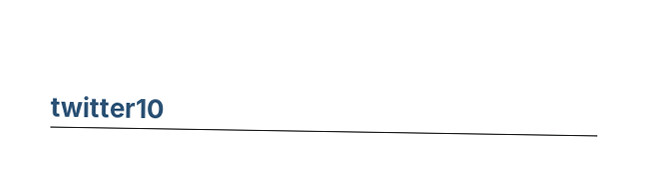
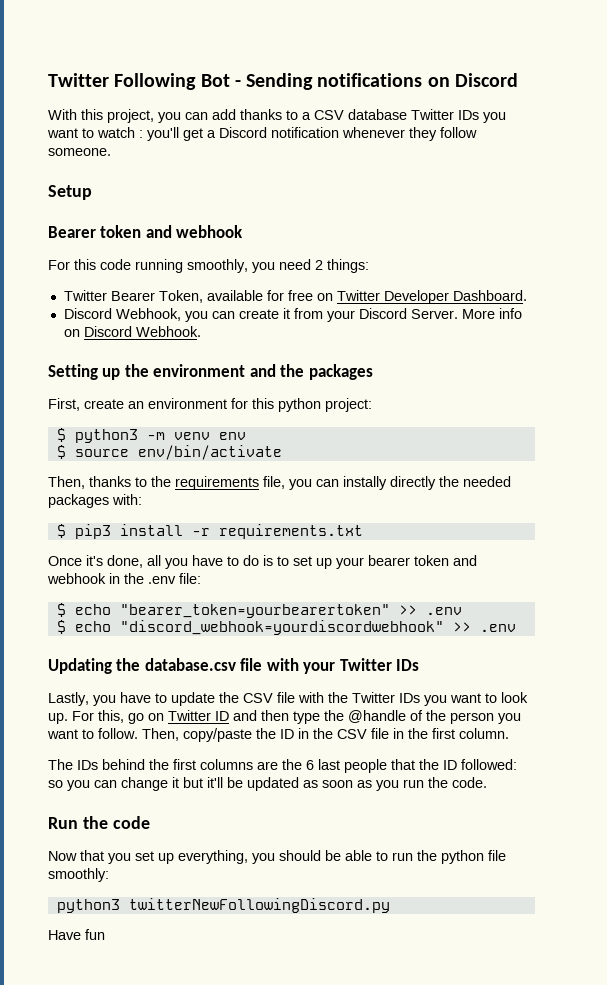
[50,95,165,119] twitter10 -> [48,73,518,90] [48,109,506,123] [47,127,477,141] [48,148,111,156] [48,185,92,200] [48,225,244,238] [48,259,369,273] [63,290,527,304] [63,308,522,322] [63,326,201,337] [48,364,373,380] [48,398,372,412] [56,428,246,443] [56,445,282,460] [48,476,511,490] [48,494,142,508] [56,524,363,539] [48,555,477,569] [47,573,201,584] [56,603,462,618] [56,620,516,635] [48,658,420,674] [48,692,528,706] [48,710,521,724] [47,728,509,742] [48,759,517,773] [48,777,487,791] [48,816,150,829] [48,850,506,864] [48,868,109,882] [56,898,390,913] [48,929,105,940] Twitter Following Bot - Sending notifications on Discord // With this project, you can add thanks to a CSV database Twitter IDs you want to watch : you'll get a Discord notification whenever they follow someone. // Setup // Bearer token and webhook // For this code running smoothly, you need 2 things: // Twitter Bearer Token, available for free on Twitter Developer Dashboard. // Discord Webhook, you can create it from your Discord Server. More info on Discord Webhook. // Setting up the environment and the packages // First, create an environment for this python project: // $ python3 -m venv env // $ source env/bin/activate // Then, thanks to the requirements file, you can instally directly the needed packages with: // $ pip3 install -r requirements.txt // Once it's done, all you have to do is to set up your bearer token and webhook in the .env file: // $ echo "bearer_token=yourbearertoken" >> .env // $ echo "discord_webhook=yourdiscordwebhook" >> .env // Updating the database.csv file with your Twitter IDs // Lastly, you have to update the CSV file with the Twitter IDs you want to look up. For this, go on Twitter ID and then type the @handle of the person you want to follow. Then, copy/paste the ID in the CSV file in the first column. // The IDs behind the first columns are the 6 last people that the ID followed: so you can change it but it'll be updated as soon as you run the code. // Run the code // Now that you set up everything, you should be able to run the python file smoothly: // python3 twitterNewFollowingDiscord.py // Have fun

